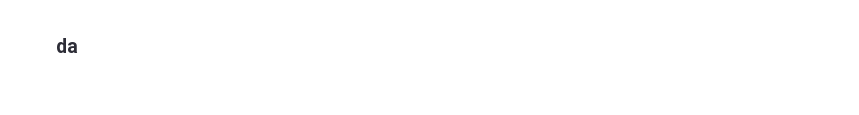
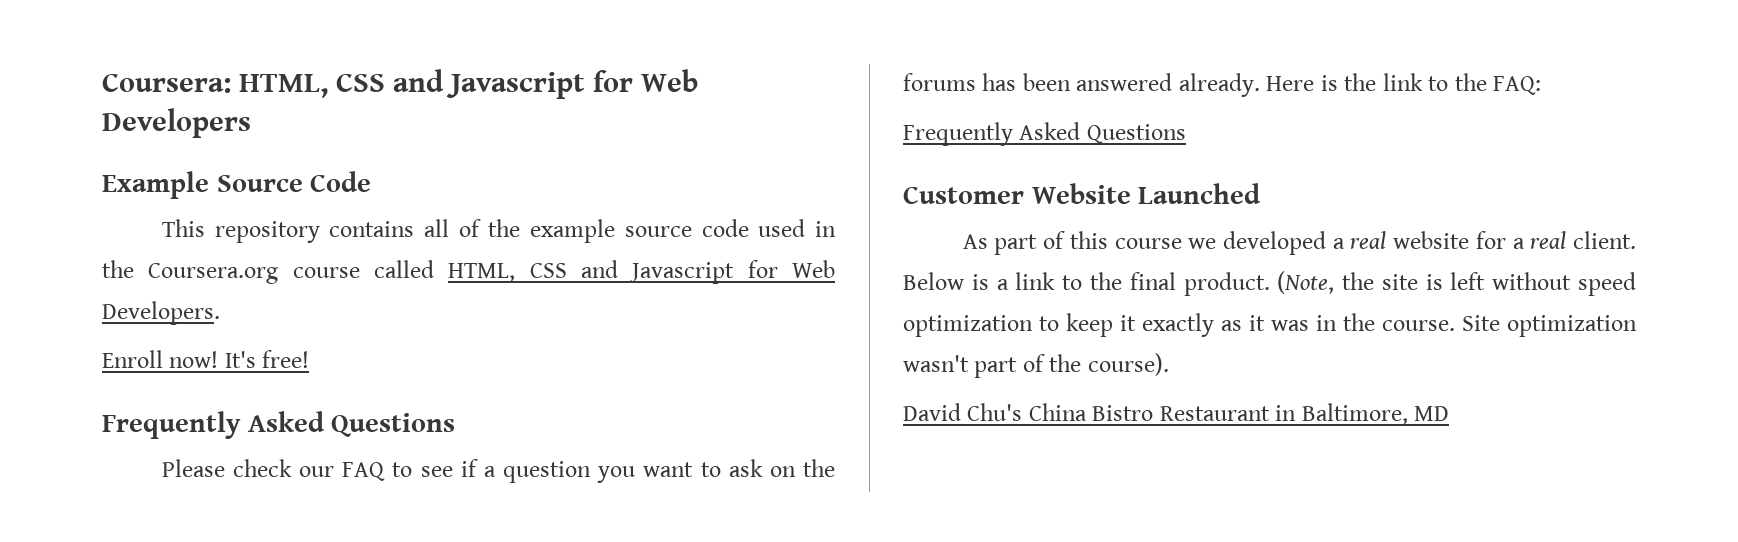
[56,38,78,53] da -> [102,69,698,99] [102,108,251,138] [102,171,372,199] [161,219,836,243] [102,260,835,284] [102,301,220,325] [102,350,310,368] [102,411,456,439] [161,459,835,483] [903,73,1542,97] [903,122,1186,146] [903,183,1262,204] [962,231,1636,255] [903,271,1636,296] [903,313,1637,337] [903,353,1169,378] [903,403,1450,425] Coursera: HTML, CSS and Javascript for Web Developers // Example Source Code // This repository contains all of the example source code used in the Coursera.org course called HTML, CSS and Javascript for Web Developers. // Enroll now! It's free! // Frequently Asked Questions // Please check our FAQ to see if a question you want to ask on the forums has been answered already. Here is the link to the FAQ: // Frequently Asked Questions // Customer Website Launched // As part of this course we developed a real website for a real client. Below is a link to the final product. (Note, the site is left without speed optimization to keep it exactly as it was in the course. Site optimization wasn't part of the course). // David Chu's China Bistro Restaurant in Baltimore, MD

